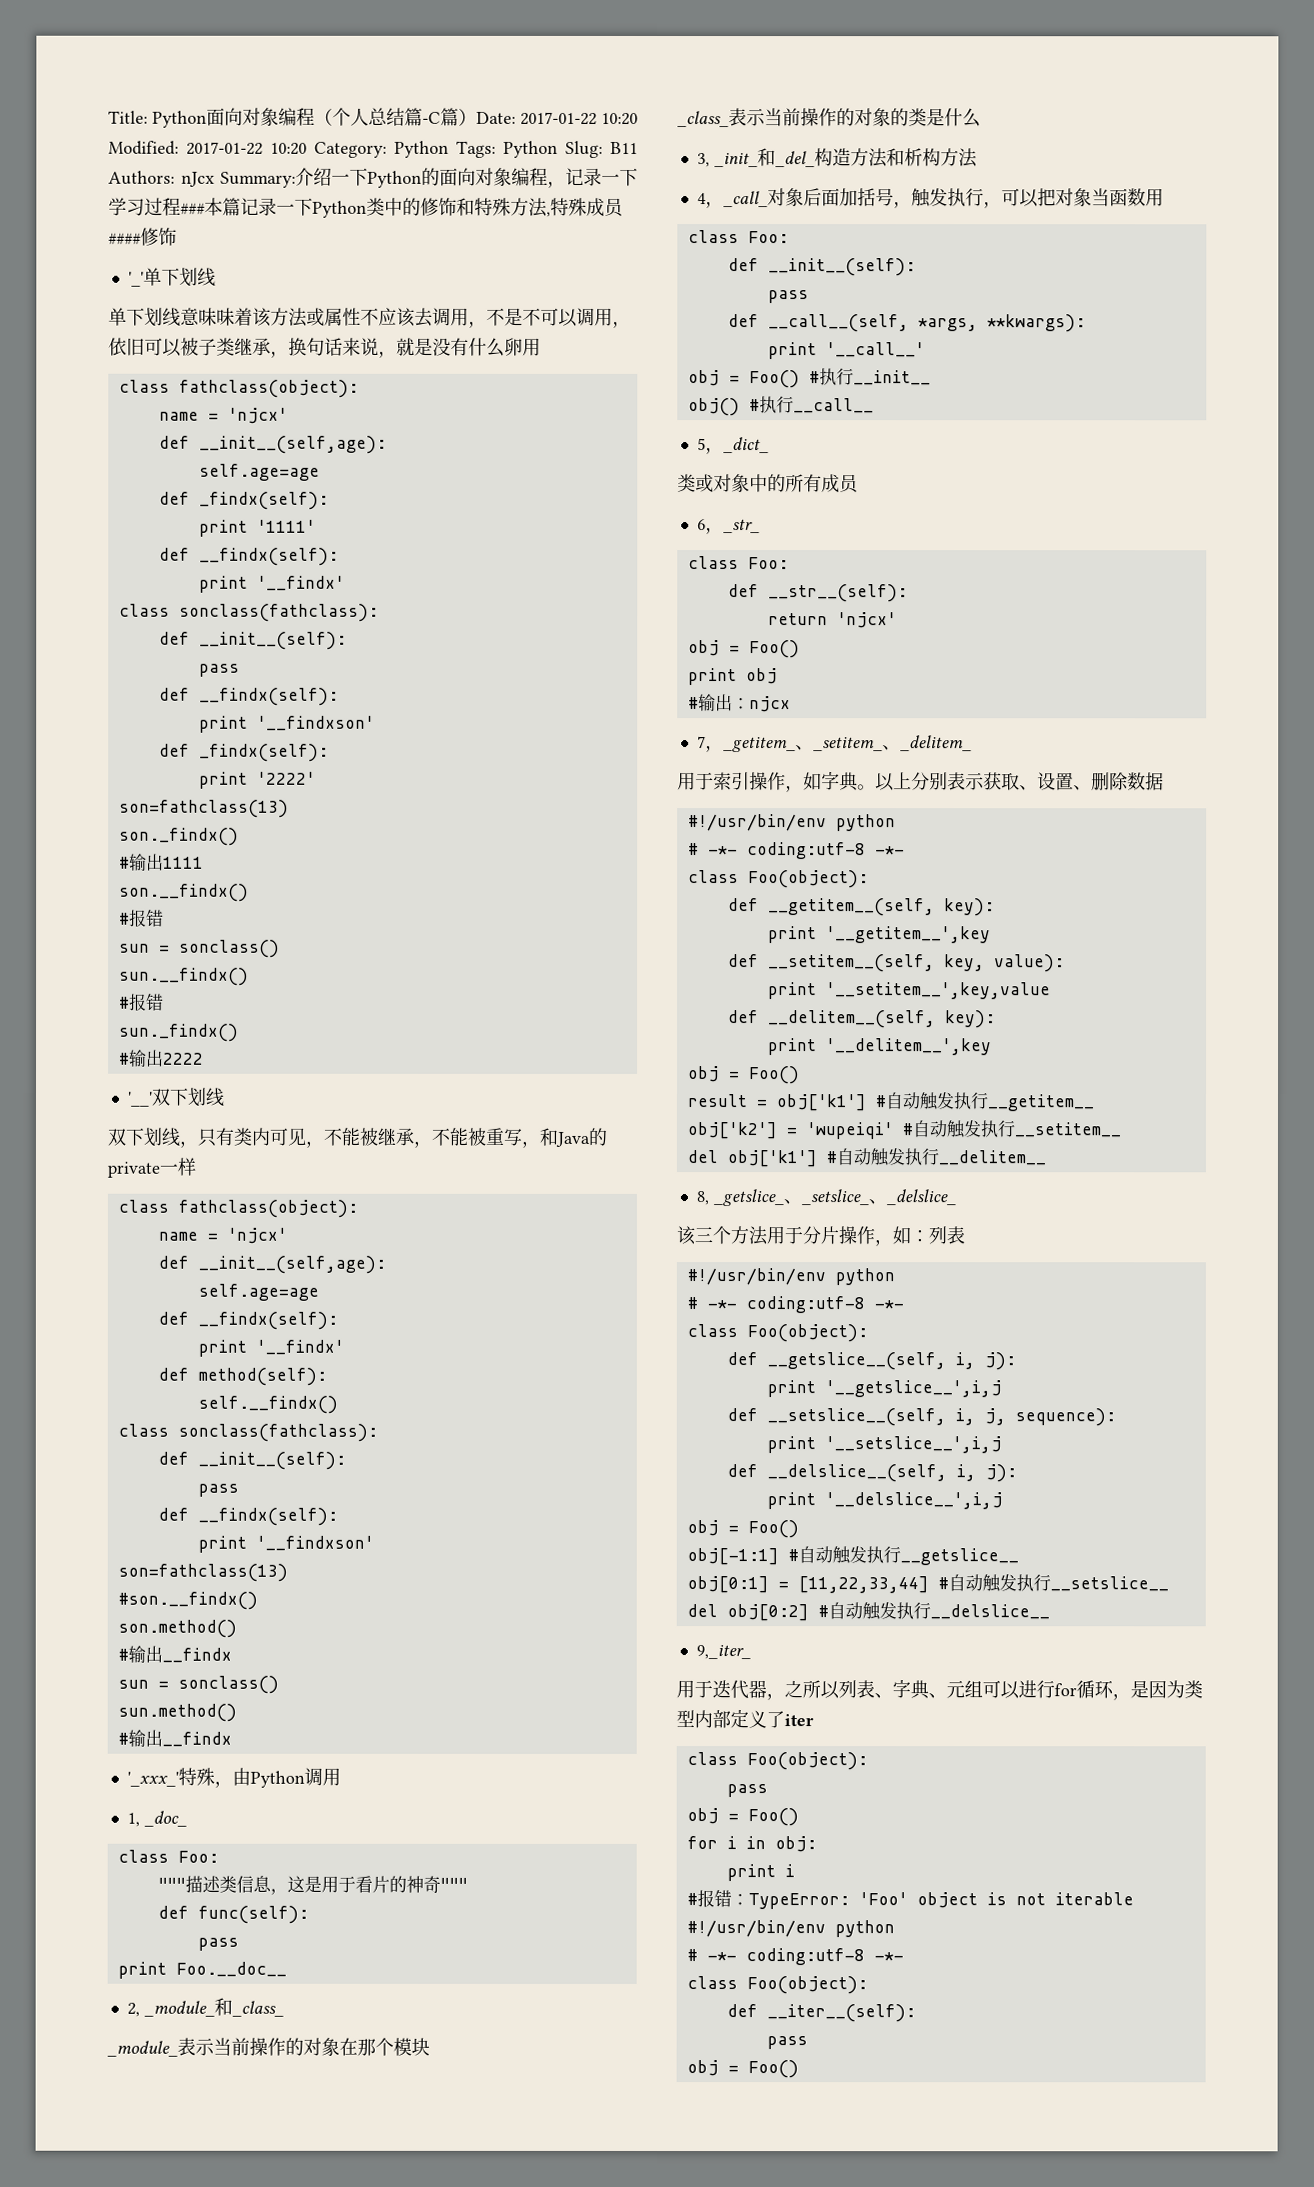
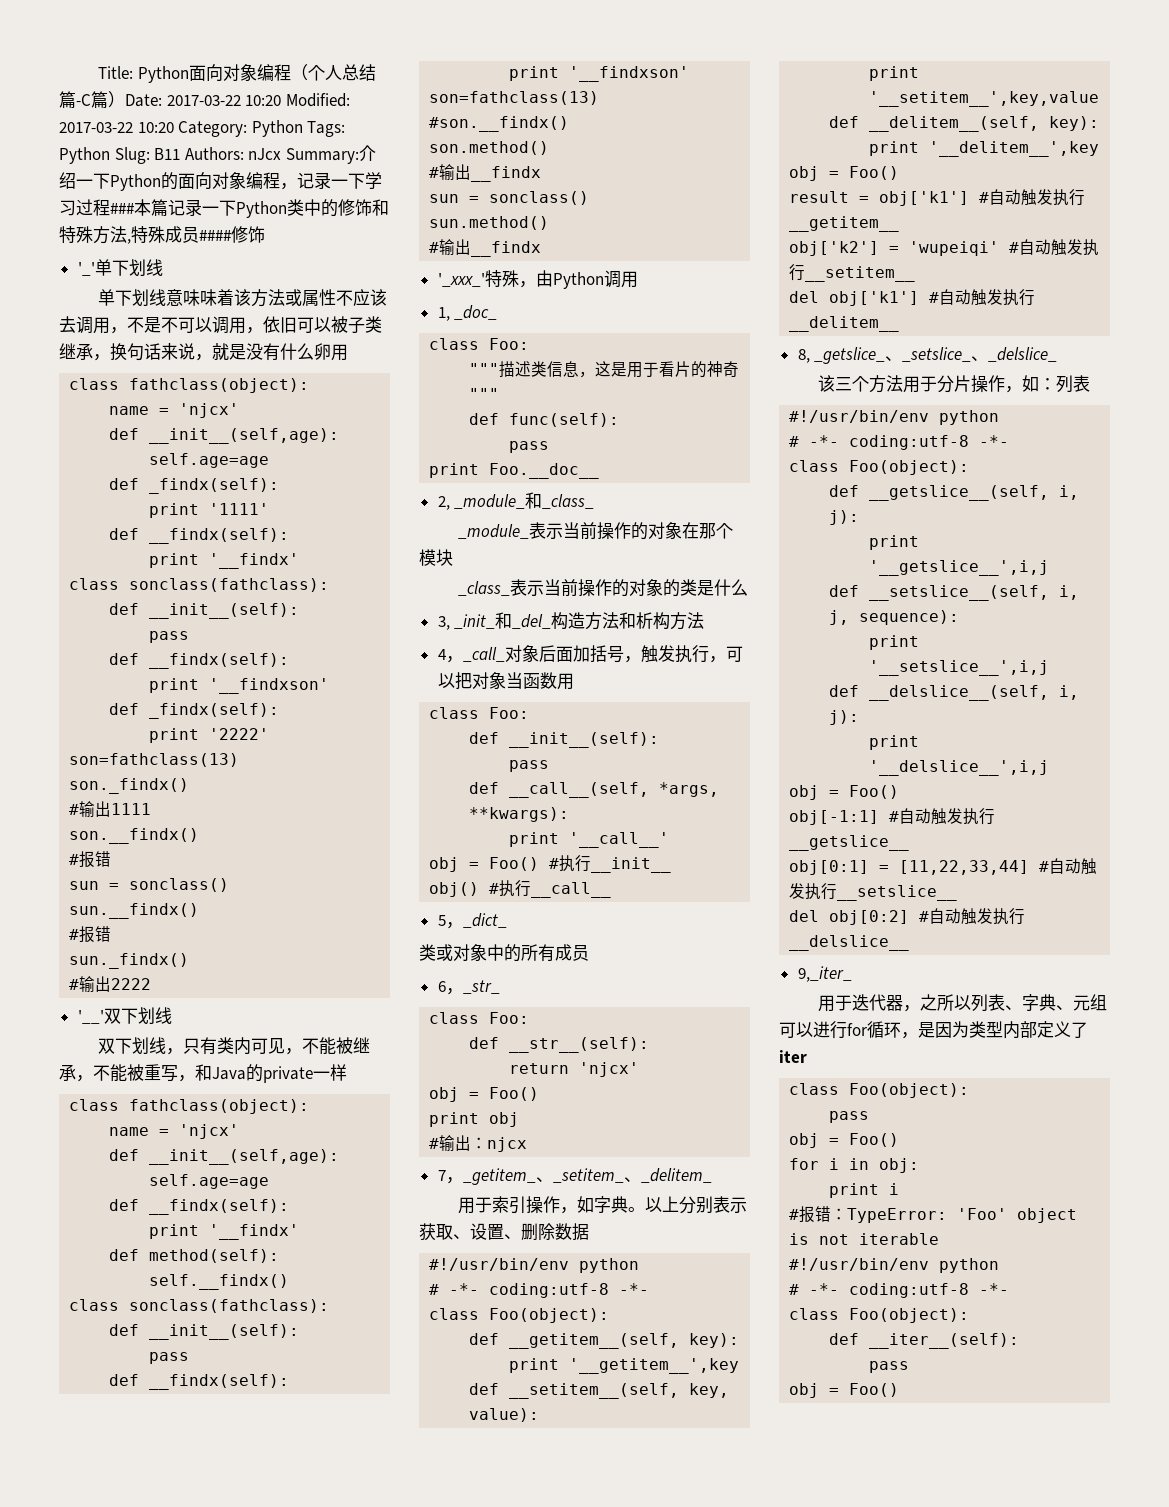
[520,111,597,125] 2017-01-22 -> [166,95,241,106] 2017-03-22
[186,141,263,155] 2017-01-22 -> [59,122,133,133] 2017-03-22

